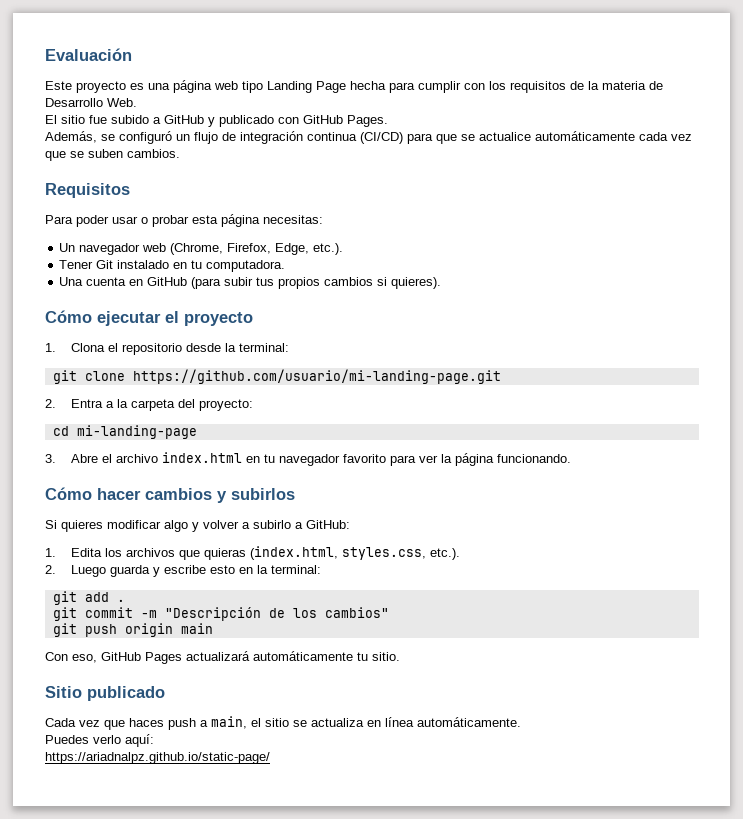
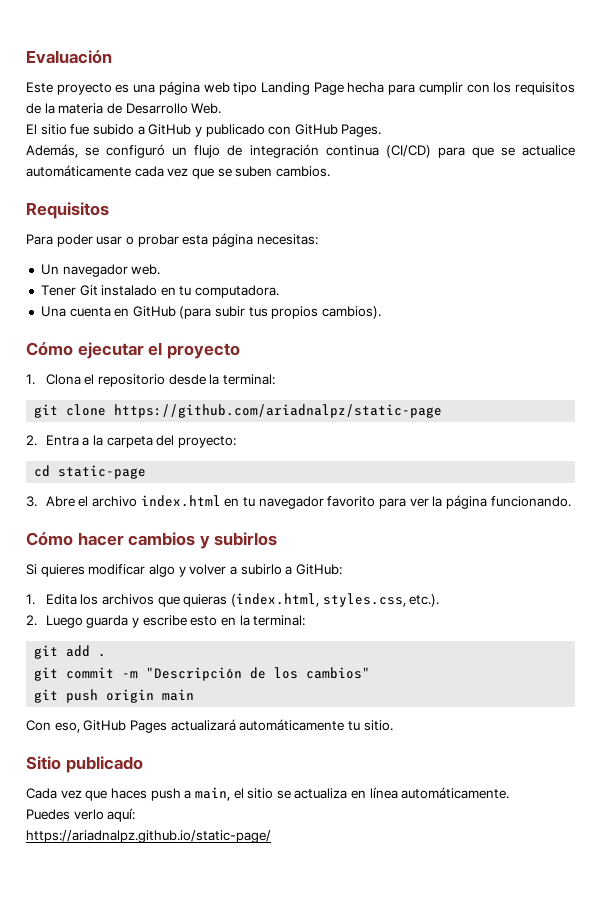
[142,243,344,255] web (Chrome, Firefox, Edge, etc.). -> [131,264,161,275] web.
[324,277,442,289] cambios si quieres). -> [322,306,382,319] cambios).
[132,369,501,384] https://github.com/usuario/mi-landing-page.git -> [114,404,443,418] https://github.com/ariadnalpz/static-page
[76,425,197,439] mi-landing-page -> [58,465,147,479] static-page

